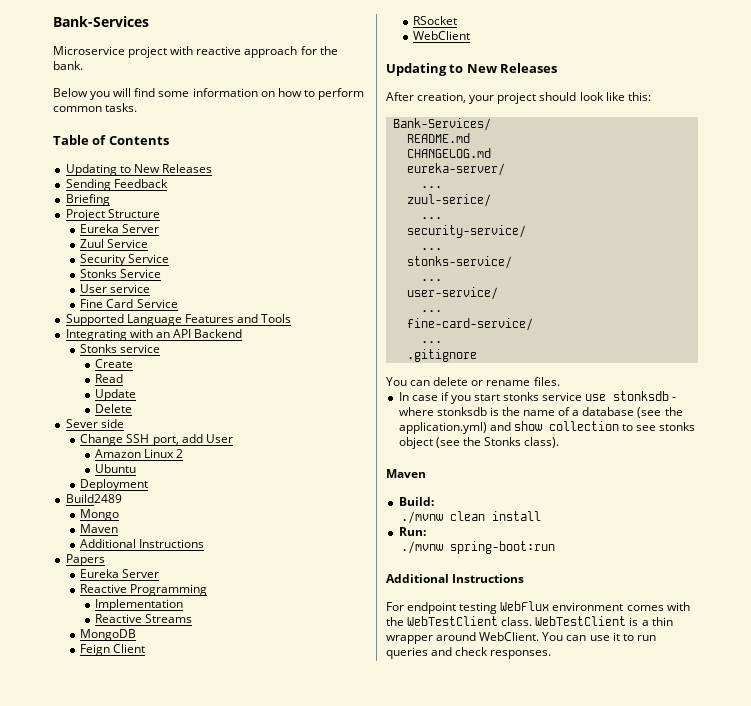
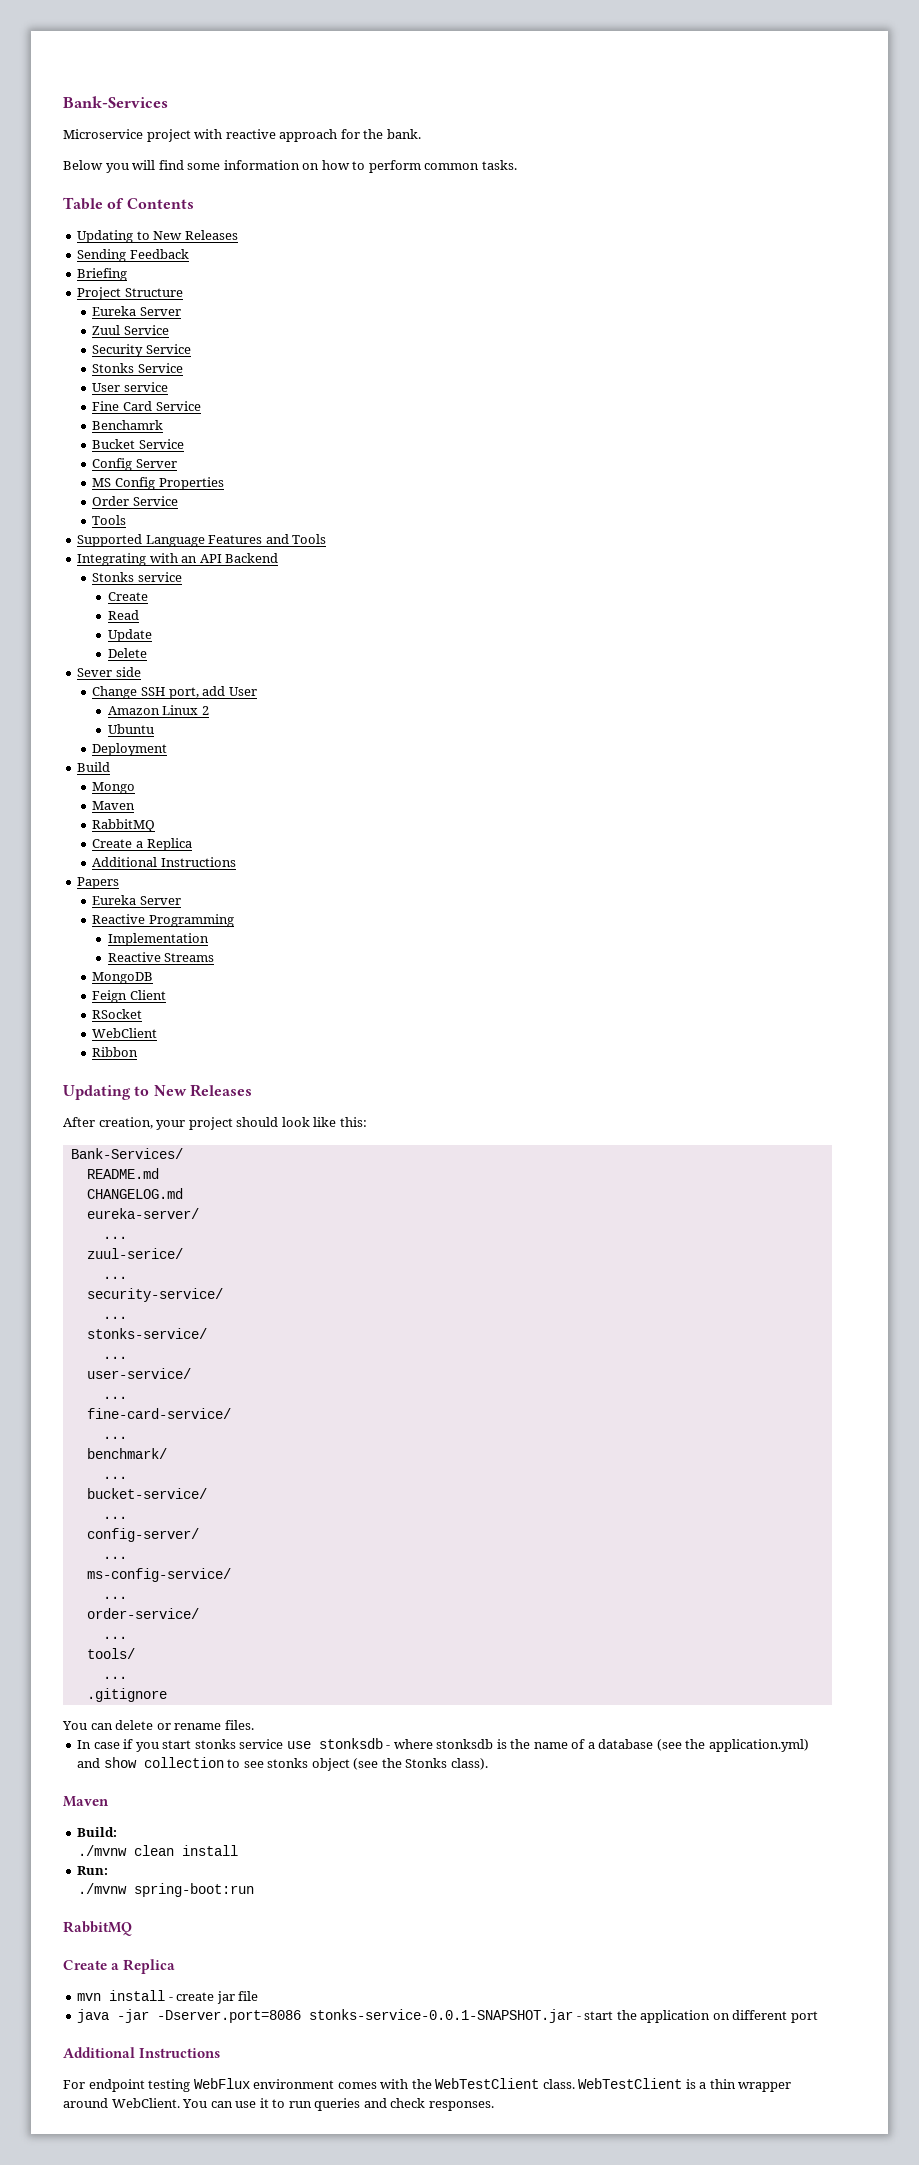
(178, 303) none -> [92,420,164,430] [92,439,184,449] [92,458,177,471] [92,477,224,490] [92,496,178,506] [92,515,127,525] // Benchamrk // Bucket Service // Config Server // MS Config Properties // Order Service // Tools
[65,494,122,503] Build2489 -> [77,762,111,772] Build
(119, 528) none -> [92,819,156,832] [92,838,192,851] // RabbitMQ // Create a Replica
(471, 35) none -> [92,1047,139,1057] // Ribbon
(442, 342) none -> [86,1448,167,1459] [102,1476,127,1479] [86,1488,207,1499] [102,1516,127,1519] [86,1528,199,1542] [102,1556,127,1559] [86,1568,231,1582] [102,1596,127,1599] [86,1608,199,1619] [102,1636,127,1639] [86,1648,135,1659] [102,1676,127,1679] // benchmark/ // ... // bucket-service/ // ... // config-server/ // ... // ms-config-service/ // ... // order-service/ // ... // tools/ // ...
(555, 547) none -> [63,1921,132,1936] [63,1959,176,1974] [77,1990,259,2004] [77,2009,818,2023] // RabbitMQ // Create a Replica // mvn install - create jar file // java -jar -Dserver.port=8086 stonks-service-0.0.1-SNAPSHOT.jar - start the application on different port

